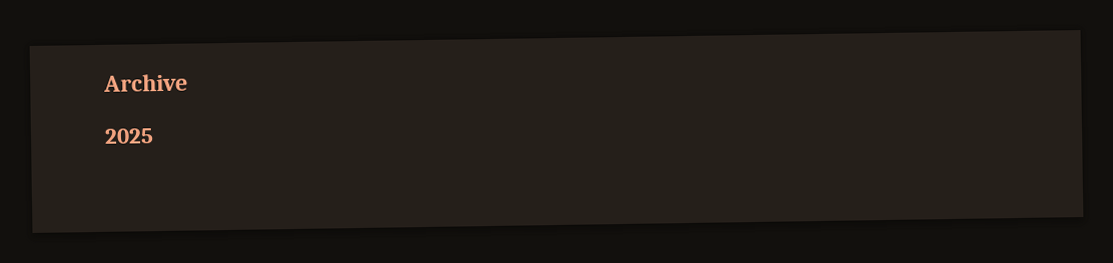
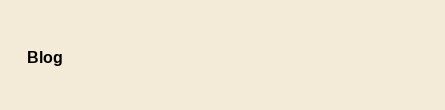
[103,73,188,92] [104,128,154,144] Archive // 2025 -> [27,51,63,66] Blog

